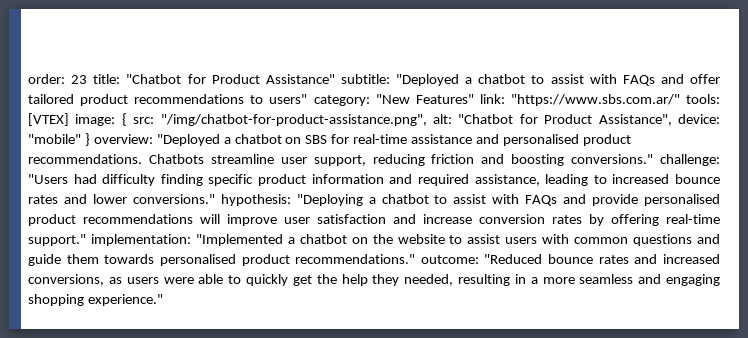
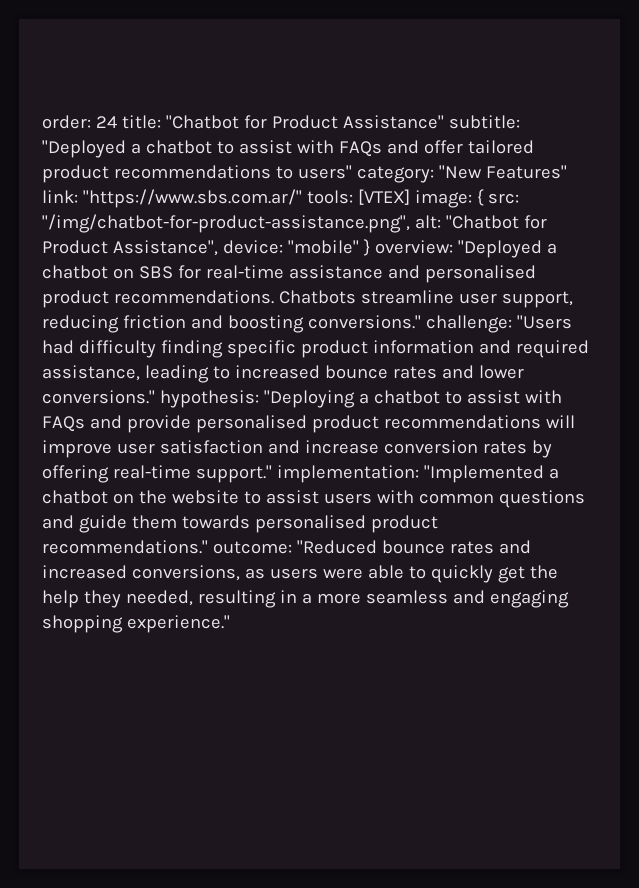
[71,75,88,84] 23 -> [95,116,117,128] 24

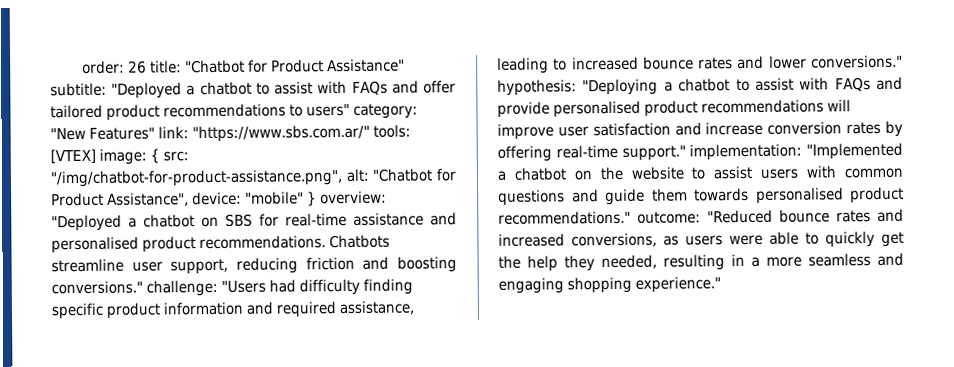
[95,116,117,128] 24 -> [127,60,147,74] 26

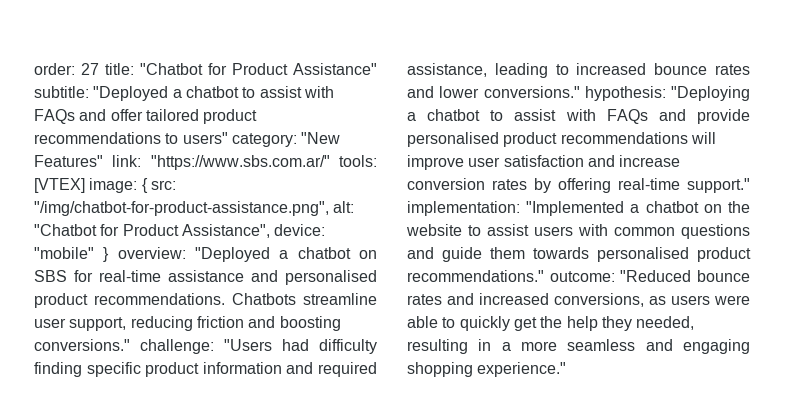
[127,60,147,74] 26 -> [81,63,99,75] 27

